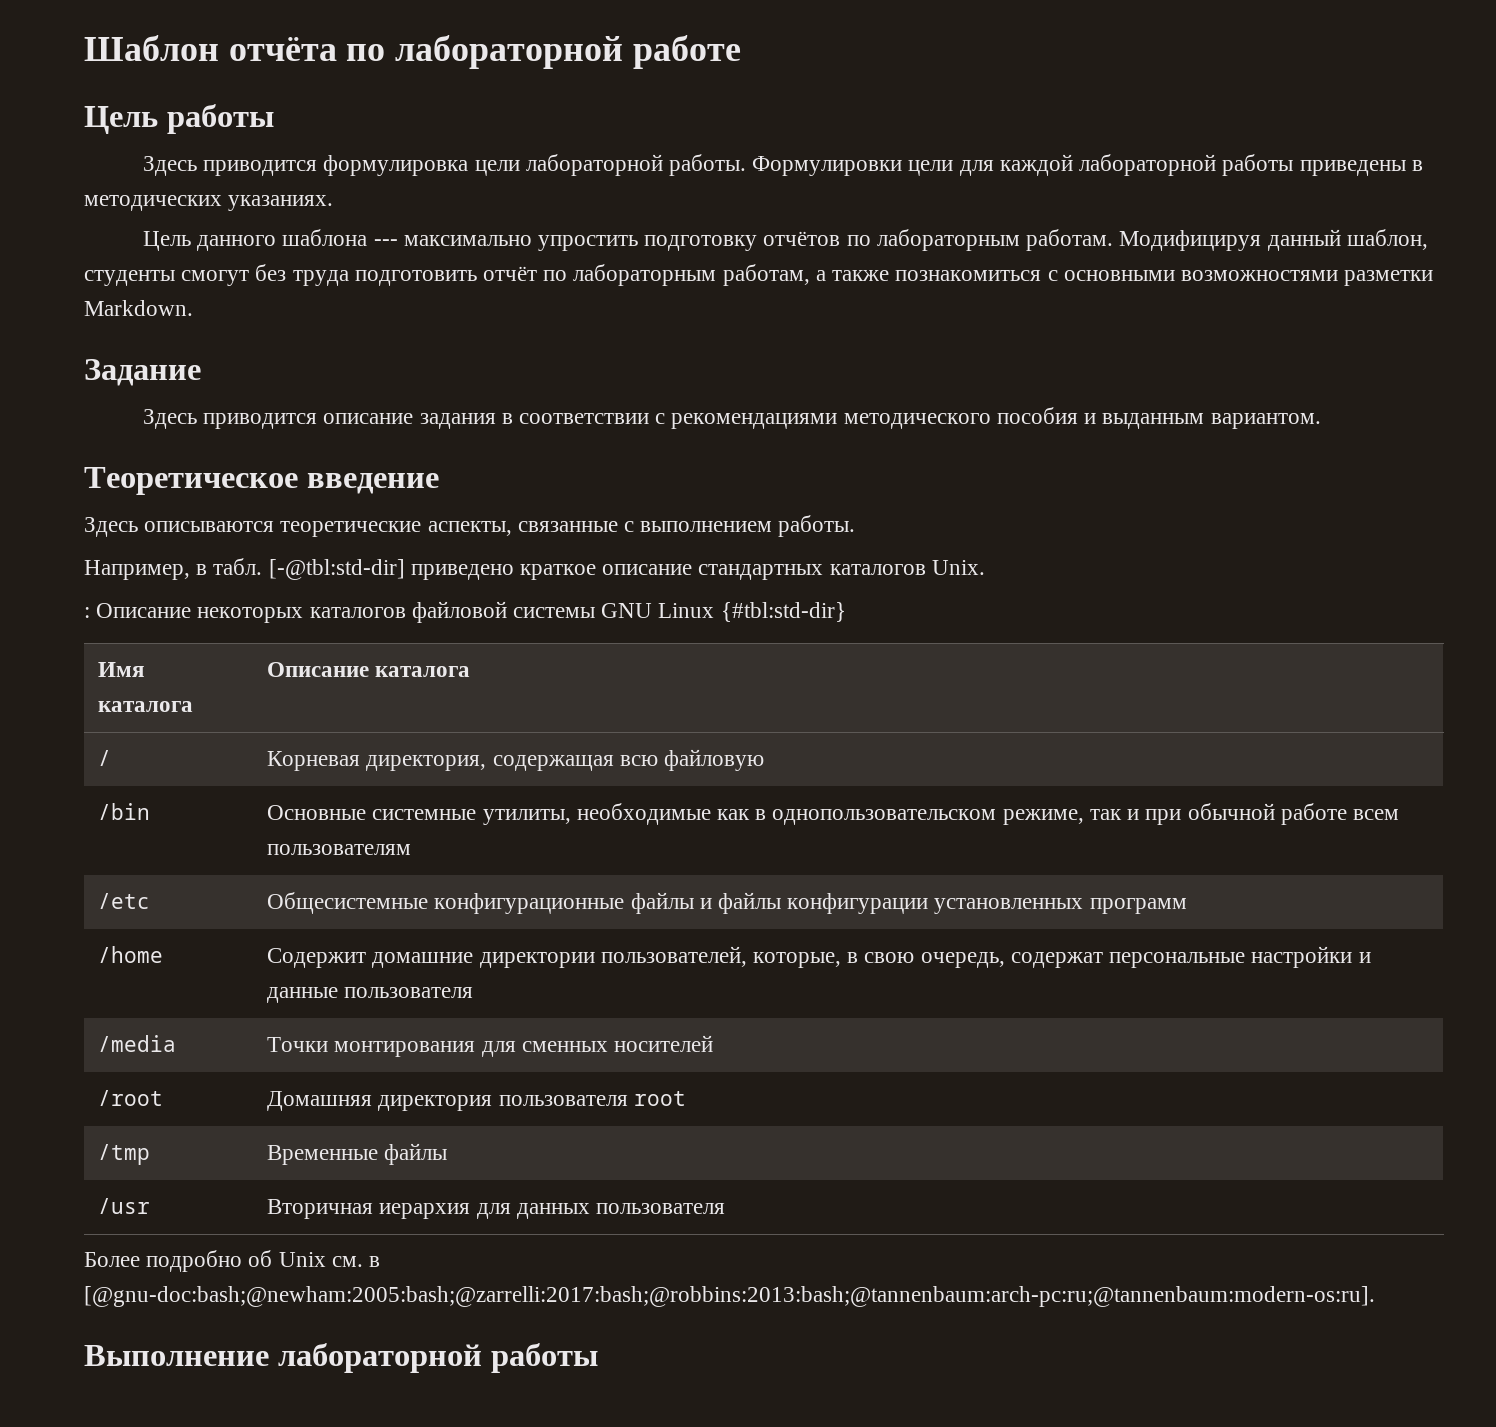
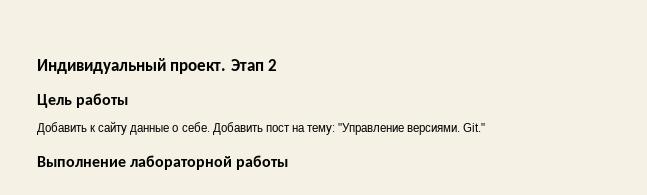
[84,35,741,69] [84,104,274,134] [142,154,1423,176] [84,195,334,211] [142,229,1428,251] [84,264,1434,286] [84,300,193,316] [84,359,201,386] [142,407,1321,429] [84,467,439,495] [84,515,856,537] [84,558,985,580] [84,601,846,623] [98,662,145,677] [98,701,194,712] [267,662,471,677] [98,750,112,766] [267,749,765,771] [98,803,151,820] [267,803,1399,825] [267,844,412,855] [98,893,151,909] [267,892,1187,914] [98,946,164,963] [267,946,1371,968] [267,987,474,1003] [98,1035,177,1052] [267,1035,714,1057] [98,1090,164,1106] [267,1091,686,1111] [98,1144,151,1165] [267,1143,448,1165] [98,1198,151,1214] [267,1199,726,1219] [84,1250,381,1272] [84,1286,1375,1307] Шаблон отчёта по лабораторной работе // Цель работы // Здесь приводится формулировка цели лабораторной работы. Формулировки цели для каждой лабораторной работы приведены в методических указаниях. // Цель данного шаблона --- максимально упростить подготовку отчётов по лабораторным работам. Модифицируя данный шаблон, студенты смогут без труда подготовить отчёт по лабораторным работам, а также познакомиться с основными возможностями разметки Markdown. // Задание // Здесь приводится описание задания в соответствии с рекомендациями методического пособия и выданным вариантом. // Теоретическое введение // Здесь описываются теоретические аспекты, связанные с выполнением работы. // Например, в табл. [-@tbl:std-dir] приведено краткое описание стандартных каталогов Unix. // : Описание некоторых каталогов файловой системы GNU Linux {#tbl:std-dir} // Имя каталога | Описание каталога // / | Корневая директория, содержащая всю файловую // /bin | Основные системные утилиты, необходимые как в однопользовательском режиме, так и при обычной работе всем пользователям // /etc | Общесистемные конфигурационные файлы и файлы конфигурации установленных программ // /home | Содержит домашние директории пользователей, которые, в свою очередь, содержат персональные настройки и данные пользователя // /media | Точки монтирования для сменных носителей // /root | Домашняя директория пользователя root // /tmp | Временные файлы // /usr | Вторичная иерархия для данных пользователя // Более подробно об Unix см. в [@gnu-doc:bash;@newham:2005:bash;@zarrelli:2017:bash;@robbins:2013:bash;@tannenbaum:arch-pc:ru;@tannenbaum:modern-os:ru]. -> [37,58,278,74] [37,93,129,108] [37,121,486,135] Индивидуальный проект. Этап 2 // Цель работы // Добавить к сайту данные о себе. Добавить пост на тему: "Управление версиями. Git."

